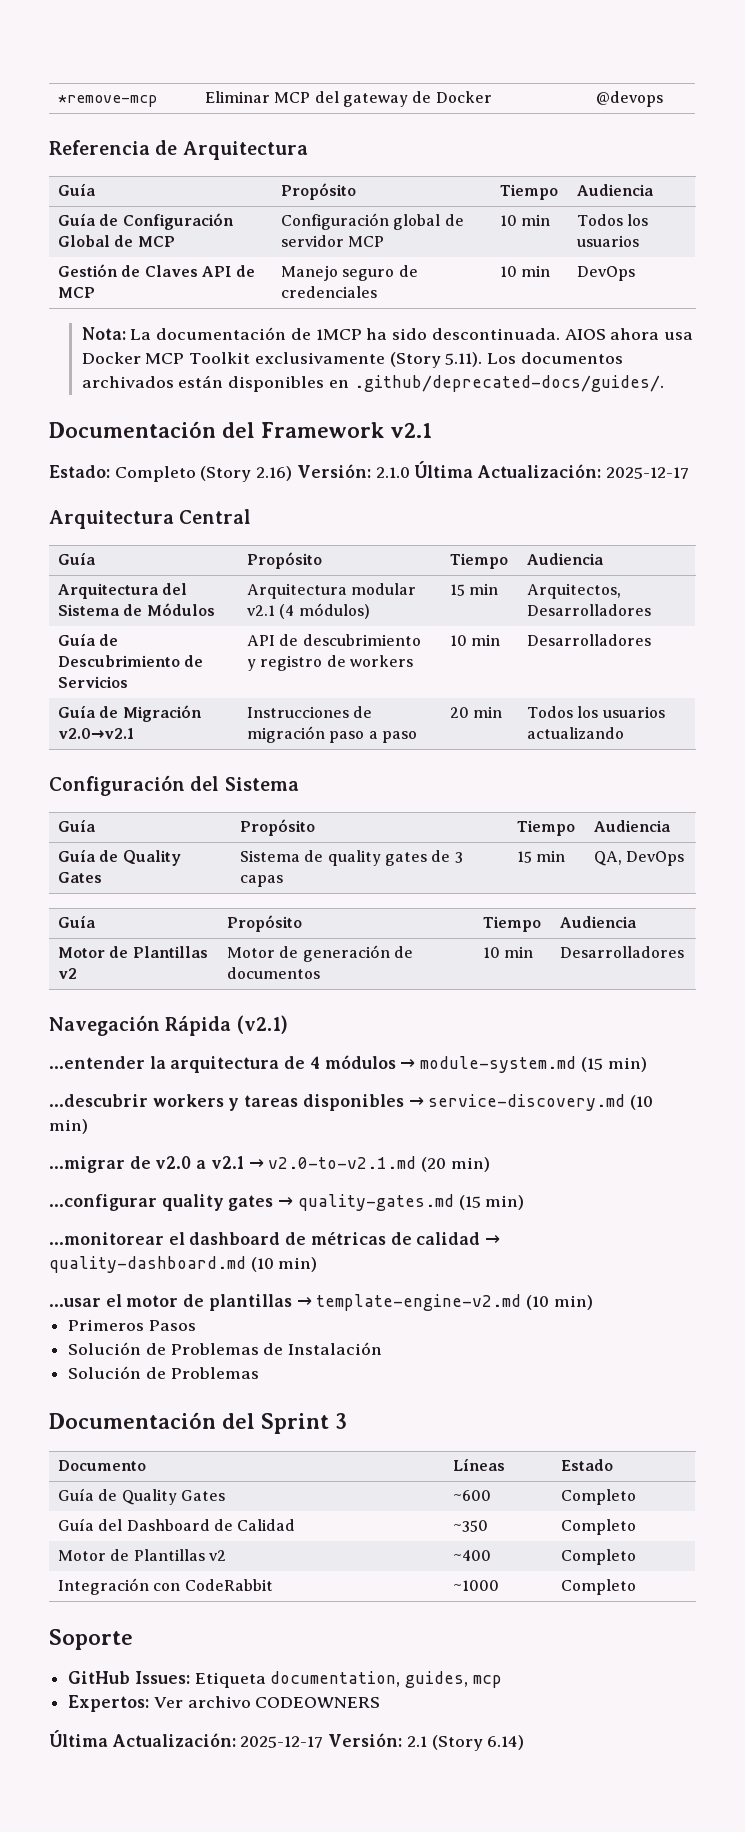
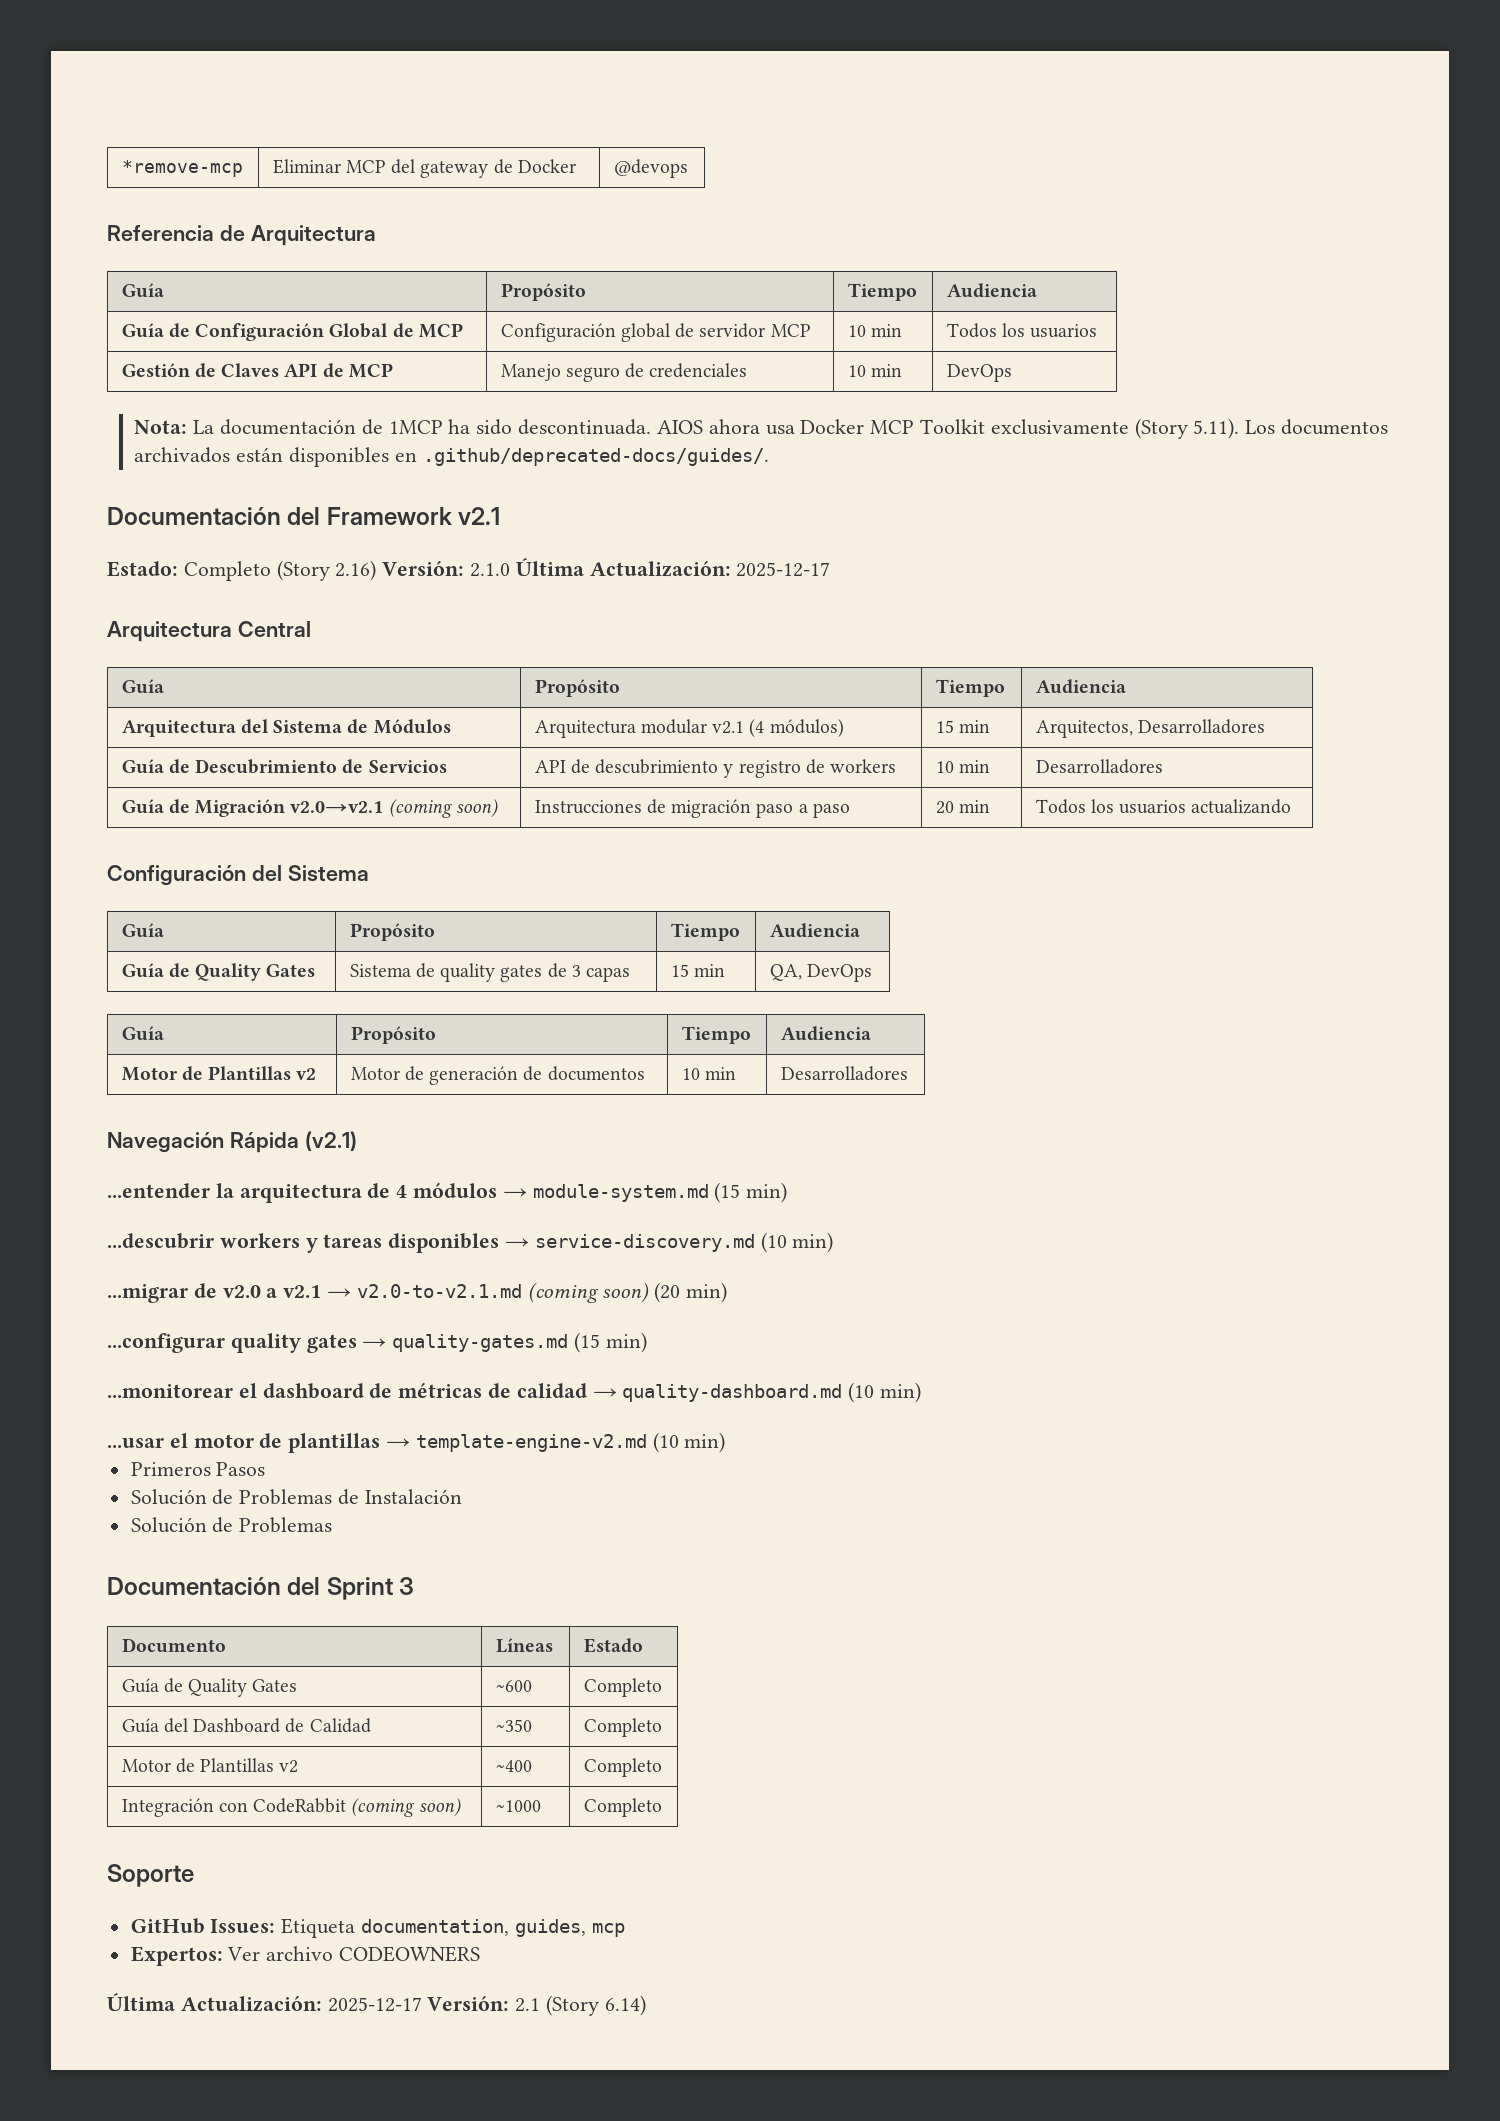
(135, 733) none -> [388,799,499,818] (coming soon)
(417, 1162) none -> [527,1282,650,1303] (coming soon)
(273, 1585) none -> [351,1798,461,1817] (coming soon)

